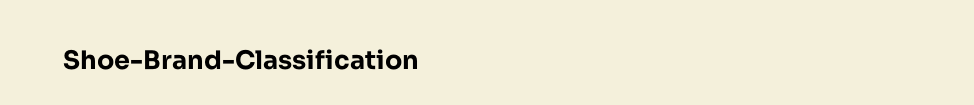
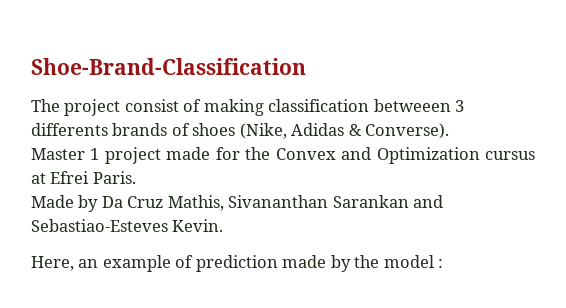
(419, 59) none -> [31,99,465,116] [31,123,450,139] [31,147,536,164] [31,171,136,184] [31,195,444,212] [31,219,224,232] [31,255,444,272] // The project consist of making classification betweeen 3 differents brands of shoes (Nike, Adidas & Converse). // Master 1 project made for the Convex and Optimization cursus at Efrei Paris. // Made by Da Cruz Mathis, Sivananthan Sarankan and Sebastiao-Esteves Kevin. // Here, an example of prediction made by the model :

